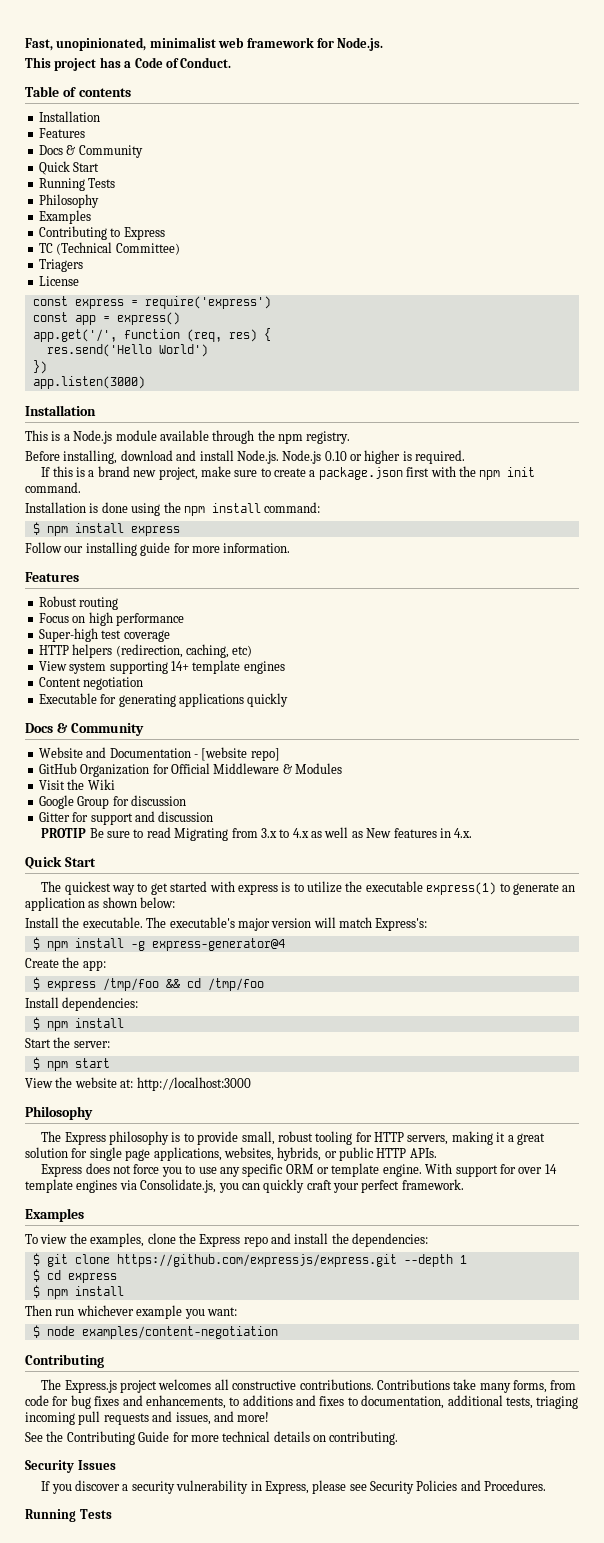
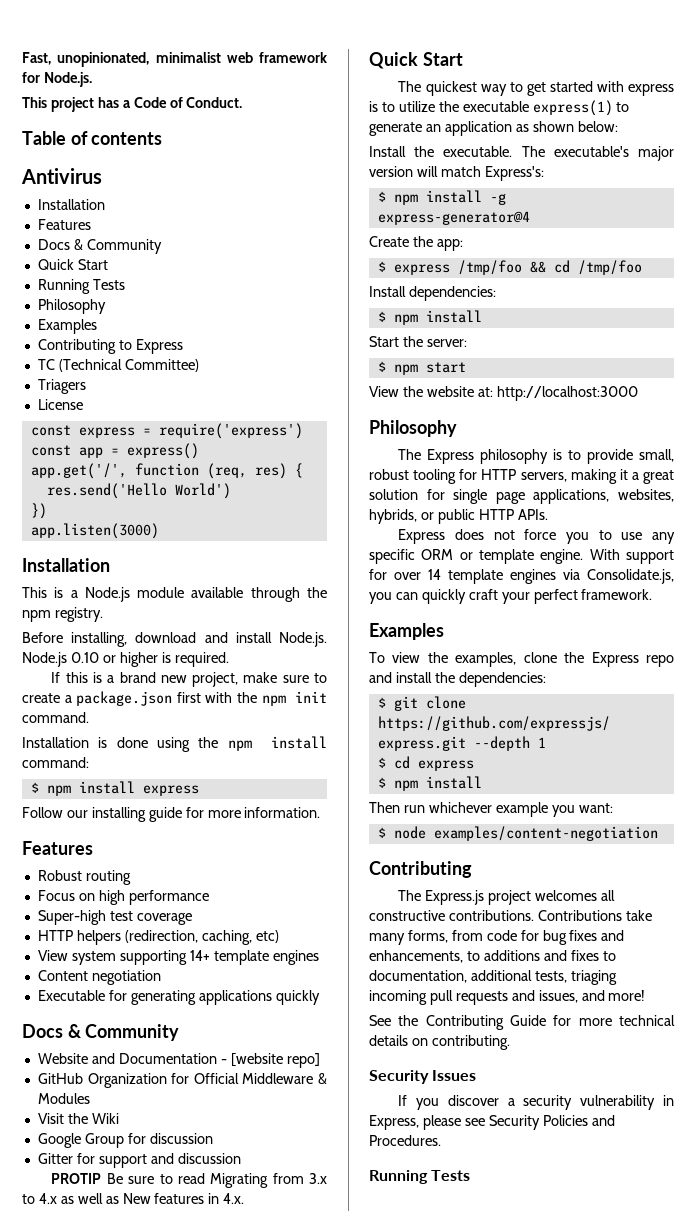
(131, 92) none -> [21,168,102,184] // Antivirus

